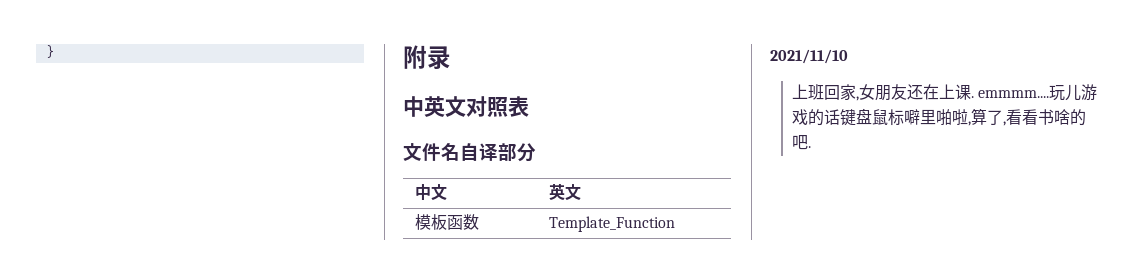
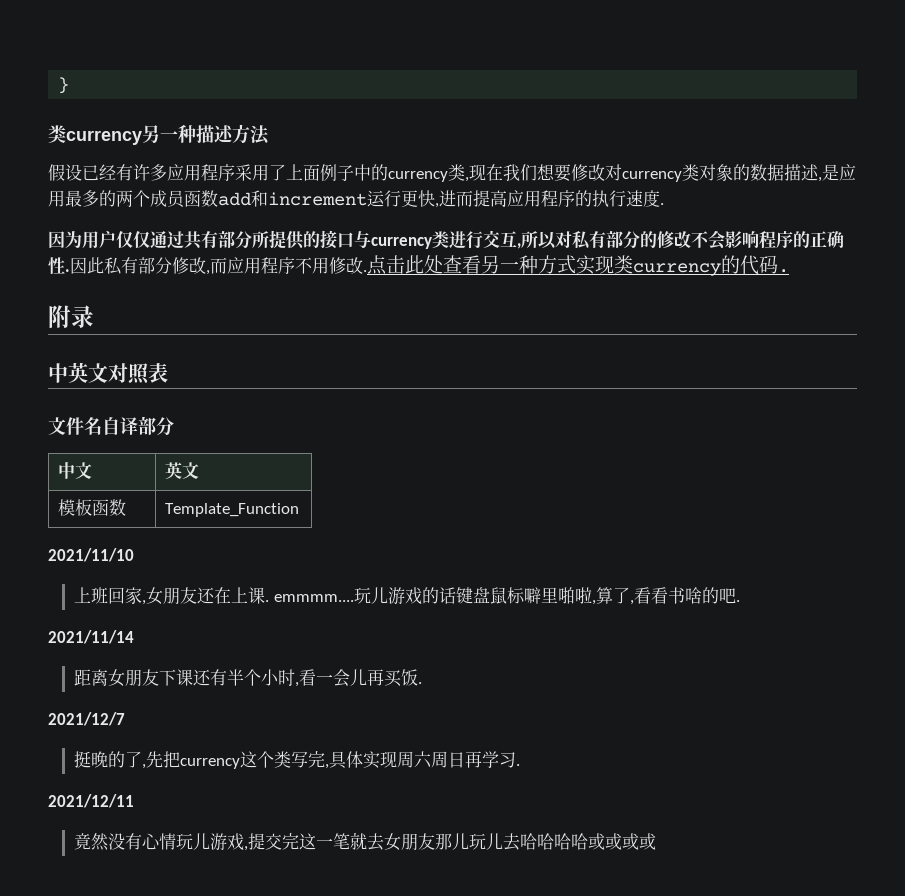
(54, 51) none -> [48,124,270,145] [48,164,856,182] [48,190,664,208] [48,230,844,250] [48,255,789,276] // 类currency另一种描述方法 // 假设已经有许多应用程序采用了上面例子中的currency类,现在我们想要修改对currency类对象的数据描述,是应用最多的两个成员函数add和increment运行更快,进而提高应用程序的执行速度. // 因为用户仅仅通过共有部分所提供的接口与currency类进行交互,所以对私有部分的修改不会影响程序的正确性.因此私有部分修改,而应用程序不用修改.点击此处查看另一种方式实现类currency的代码.
(812, 147) none -> [48,630,134,644] [73,669,422,687] [48,712,125,726] [73,751,520,769] [48,794,134,808] [73,832,656,851] // 2021/11/14 // 距离女朋友下课还有半个小时,看一会儿再买饭. // 2021/12/7 // 挺晚的了,先把currency这个类写完,具体实现周六周日再学习. // 2021/12/11 // 竟然没有心情玩儿游戏,提交完这一笔就去女朋友那儿玩儿去哈哈哈哈或或或或

